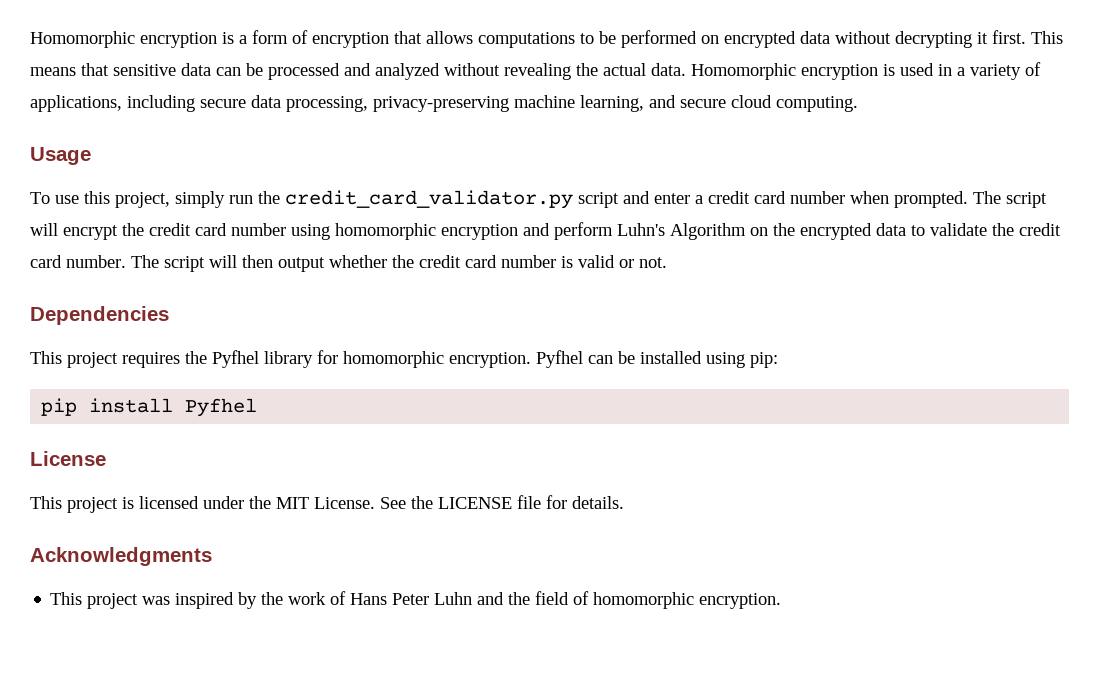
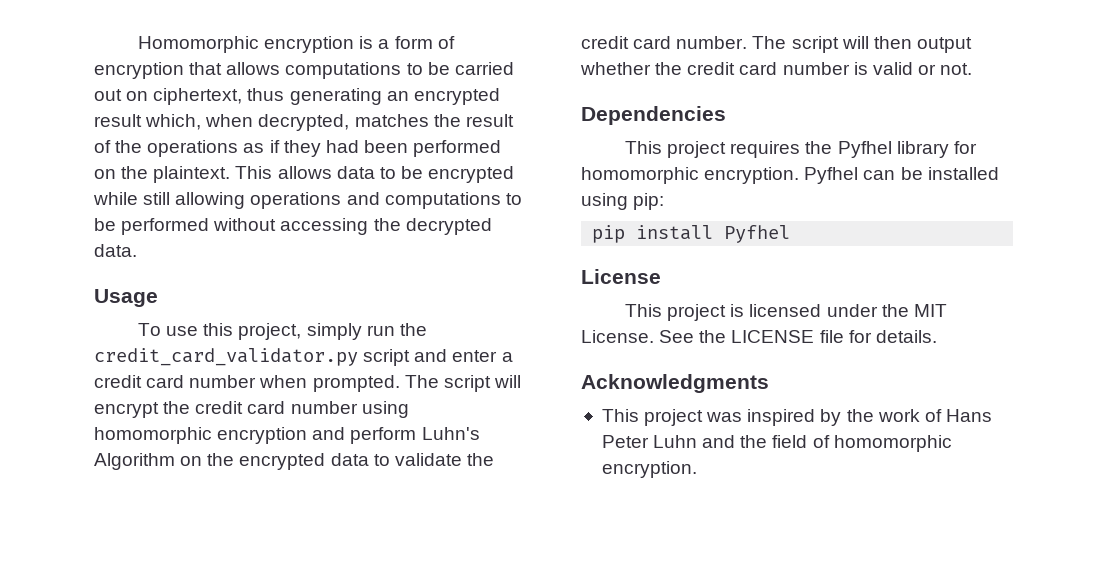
[621,30,1063,48] [30,62,1041,80] [30,95,858,112] performed on encrypted data without decrypting it first. This means that sensitive data can be processed and analyzed without revealing the actual data. Homomorphic encryption is used in a variety of applications, including secure data processing, privacy-preserving machine learning, and secure cloud computing. -> [454,62,514,75] [94,88,500,105] [94,114,514,131] [94,140,502,157] [94,166,515,183] [93,192,522,209] [94,218,492,235] [94,244,137,257] carried out on ciphertext, thus generating an encrypted result which, when decrypted, matches the result of the operations as if they had been performed on the plaintext. This allows data to be encrypted while still allowing operations and computations to be performed without accessing the decrypted data.

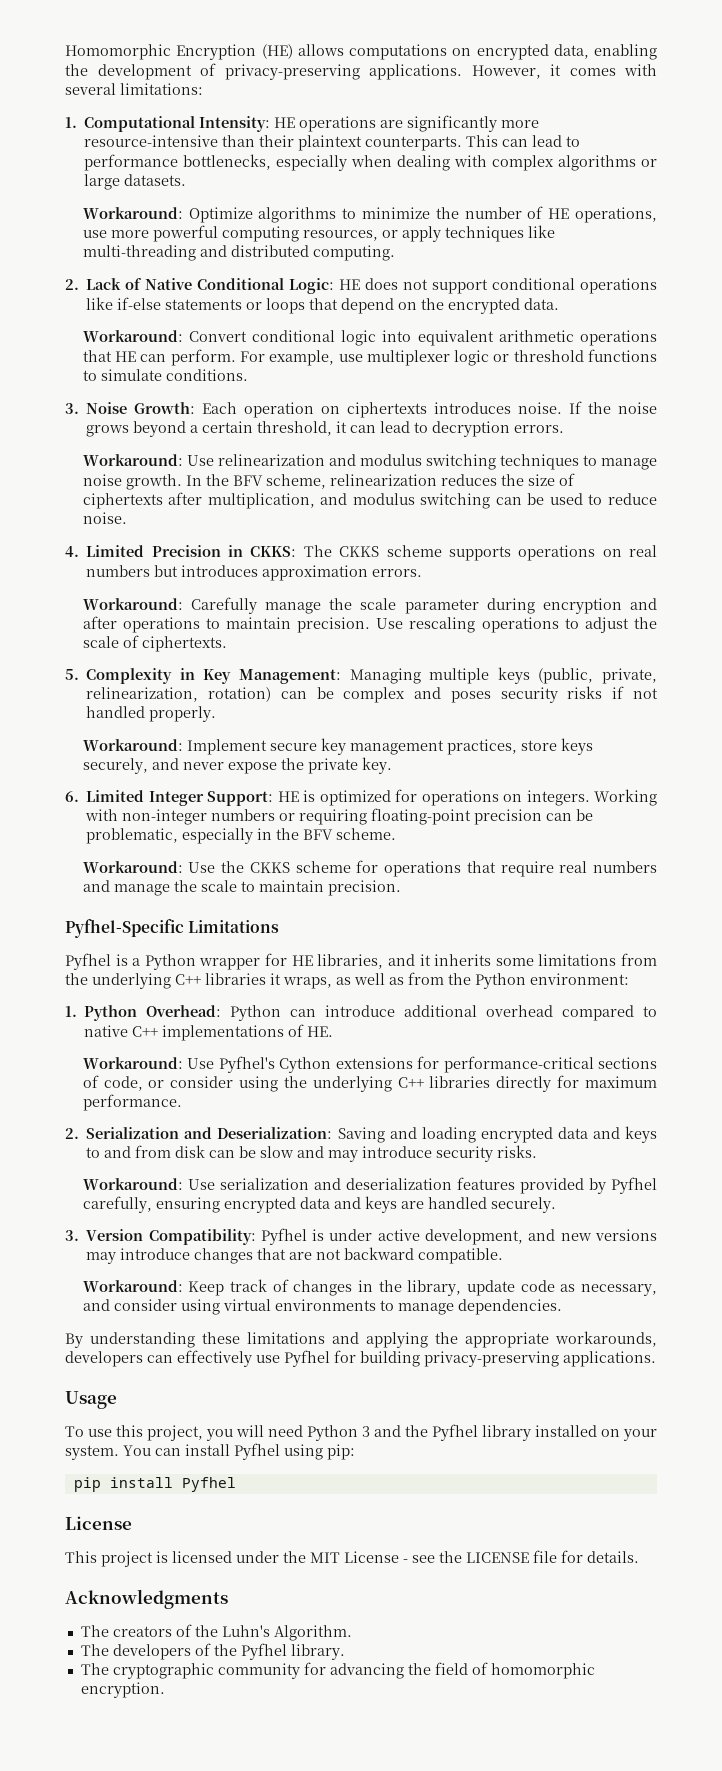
[264,36,455,53] [94,62,514,79] [94,88,500,105] [94,114,514,131] [94,140,502,157] [94,166,515,183] [93,192,522,209] [94,218,492,235] [94,244,137,257] encryption is a form of encryption that allows computations to be carried out on ciphertext, thus generating an encrypted result which, when decrypted, matches the result of the operations as if they had been performed on the plaintext. This allows data to be encrypted while still allowing operations and computations to be performed without accessing the decrypted data. -> [176,44,657,60] [65,63,657,80] [65,83,203,95] [65,115,540,132] [84,135,581,151] [84,154,657,171] [84,174,187,190] [82,206,658,223] [82,225,555,242] [82,245,395,261] [65,278,658,294] [86,297,560,314] [82,330,657,346] [82,349,657,366] [82,369,248,381] [65,401,658,418] [86,421,565,437] [82,454,658,470] [82,473,575,490] [82,492,658,509] [82,512,127,524] [65,545,657,561] [86,565,423,581] [82,597,658,614] [82,616,657,633] [82,635,227,652] [65,667,657,684] [86,686,658,703] [86,706,217,722] [82,738,593,755] [82,757,392,774] [65,789,658,806] [85,808,594,825] [86,828,397,844] [82,860,657,877] [82,880,401,896] [65,919,280,938] [65,953,658,970] [65,972,629,989] [65,1005,657,1021] [84,1024,334,1041] [82,1056,657,1073] [82,1075,657,1092] [82,1094,182,1111] [65,1126,657,1143] [86,1145,538,1162] [82,1177,658,1194] [82,1196,556,1213] [65,1228,657,1245] [86,1247,504,1264] [82,1279,657,1296] [82,1299,562,1315] [65,1331,657,1348] [65,1350,656,1367] Encryption (HE) allows computations on encrypted data, enabling the development of privacy-preserving applications. However, it comes with several limitations: // 1. Computational Intensity: HE operations are significantly more resource-intensive than their plaintext counterparts. This can lead to performance bottlenecks, especially when dealing with complex algorithms or large datasets. // Workaround: Optimize algorithms to minimize the number of HE operations, use more powerful computing resources, or apply techniques like multi-threading and distributed computing. // 2. Lack of Native Conditional Logic: HE does not support conditional operations like if-else statements or loops that depend on the encrypted data. // Workaround: Convert conditional logic into equivalent arithmetic operations that HE can perform. For example, use multiplexer logic or threshold functions to simulate conditions. // 3. Noise Growth: Each operation on ciphertexts introduces noise. If the noise grows beyond a certain threshold, it can lead to decryption errors. // Workaround: Use relinearization and modulus switching techniques to manage noise growth. In the BFV scheme, relinearization reduces the size of ciphertexts after multiplication, and modulus switching can be used to reduce noise. // 4. Limited Precision in CKKS: The CKKS scheme supports operations on real numbers but introduces approximation errors. // Workaround: Carefully manage the scale parameter during encryption and after operations to maintain precision. Use rescaling operations to adjust the scale of ciphertexts. // 5. Complexity in Key Management: Managing multiple keys (public, private, relinearization, rotation) can be complex and poses security risks if not handled properly. // Workaround: Implement secure key management practices, store keys securely, and never expose the private key. // 6. Limited Integer Support: HE is optimized for operations on integers. Working with non-integer numbers or requiring floating-point precision can be problematic, especially in the BFV scheme. // Workaround: Use the CKKS scheme for operations that require real numbers and manage the scale to maintain precision. // Pyfhel-Specific Limitations // Pyfhel is a Python wrapper for HE libraries, and it inherits some limitations from the underlying C++ libraries it wraps, as well as from the Python environment: // 1. Python Overhead: Python can introduce additional overhead compared to native C++ implementations of HE. // Workaround: Use Pyfhel's Cython extensions for performance-critical sections of code, or consider using the underlying C++ libraries directly for maximum performance. // 2. Serialization and Deserialization: Saving and loading encrypted data and keys to and from disk can be slow and may introduce security risks. // Workaround: Use serialization and deserialization features provided by Pyfhel carefully, ensuring encrypted data and keys are handled securely. // 3. Version Compatibility: Pyfhel is under active development, and new versions may introduce changes that are not backward compatible. // Workaround: Keep track of changes in the library, update code as necessary, and consider using virtual environments to manage dependencies. // By understanding these limitations and applying the appropriate workarounds, developers can effectively use Pyfhel for building privacy-preserving applications.
[306,323,427,340] [94,348,513,366] [94,375,521,392] [94,401,409,418] [94,427,480,444] [94,453,494,470] [581,36,972,53] [580,62,973,75] [581,106,726,125] [625,141,977,158] [581,167,999,184] simply run the credit_card_validator.py script and enter a credit card number when prompted. The script will encrypt the credit card number using homomorphic encryption and perform Luhn's Algorithm on the encrypted data to validate the credit card number. The script will then output whether the credit card number is valid or not. // Dependencies // This project requires the Pyfhel library for homomorphic encryption. Pyfhel can be installed -> [206,1424,657,1441] [65,1443,280,1460] you will need Python 3 and the Pyfhel library installed on your system. You can install Pyfhel
[581,330,695,343] License. See -> [344,1551,435,1563] License - see
[601,409,992,426] [601,435,736,448] This project was inspired by the work of Hans Peter Luhn and -> [80,1624,352,1641] [80,1643,345,1660] [80,1662,404,1679] The creators of the Luhn's Algorithm. // The developers of the Pyfhel library. // The cryptographic community for advancing

